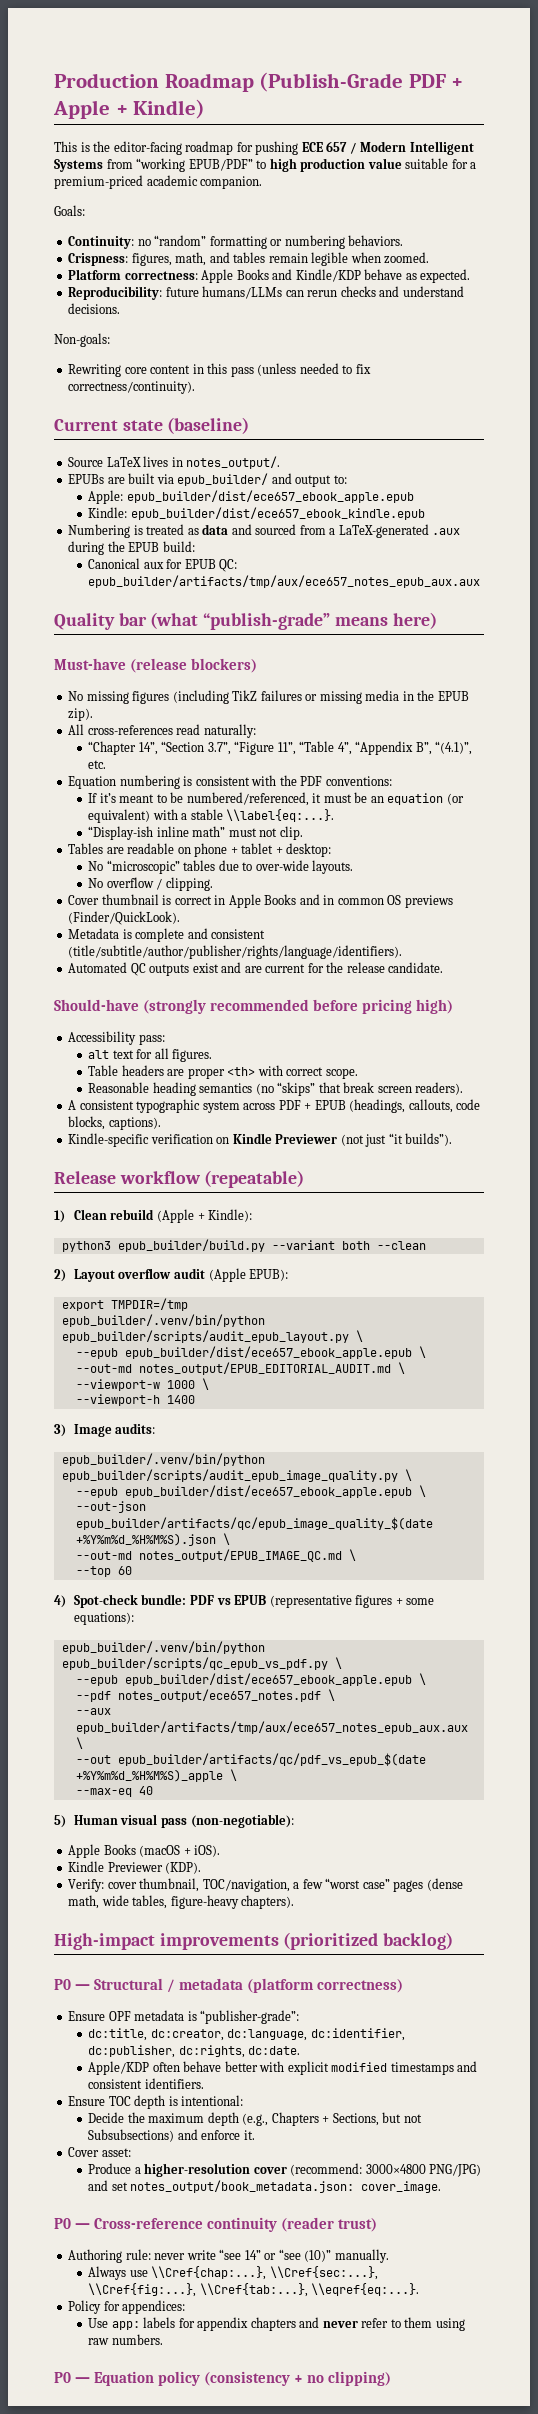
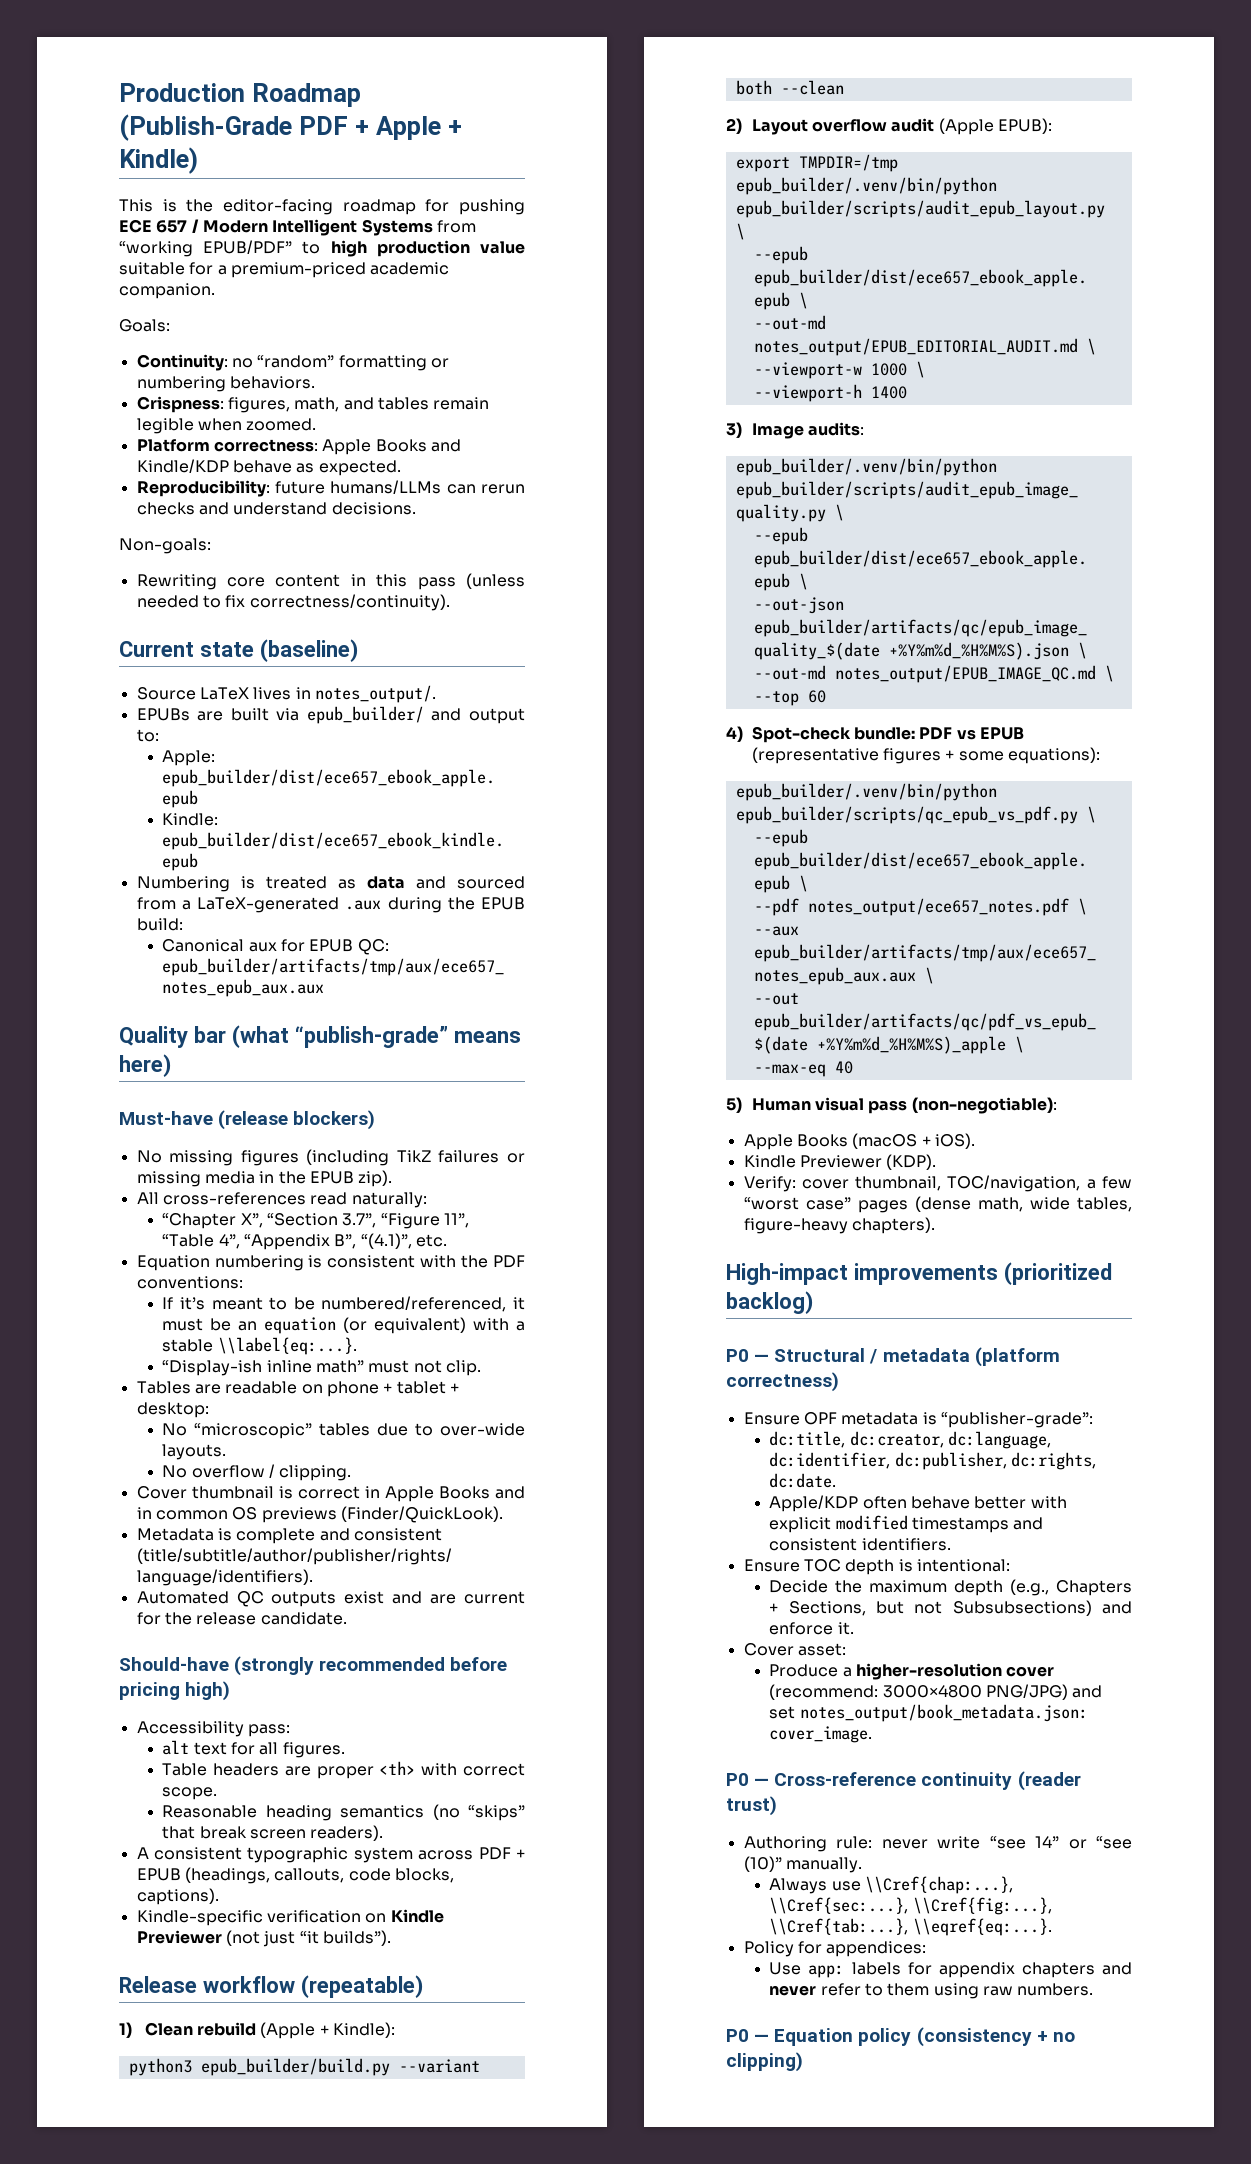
[138,742,158,755] 14”, -> [240,1213,263,1228] X”,

